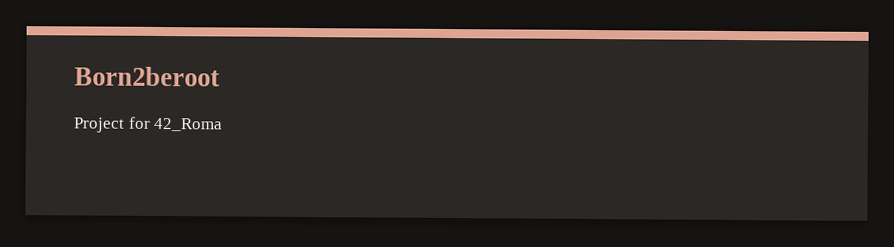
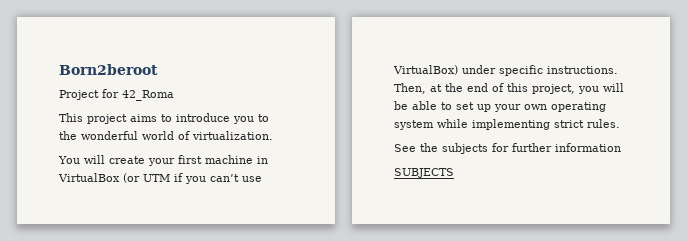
(224, 124) none -> [59,113,269,124] [59,131,273,140] [58,155,268,166] [58,173,262,184] [393,65,618,76] [394,83,624,94] [394,101,606,112] [394,119,620,130] [394,143,621,154] [394,168,454,178] // This project aims to introduce you to the wonderful world of virtualization. // You will create your first machine in VirtualBox (or UTM if you can’t use VirtualBox) under specific instructions. Then, at the end of this project, you will be able to set up your own operating system while implementing strict rules. // See the subjects for further information // SUBJECTS

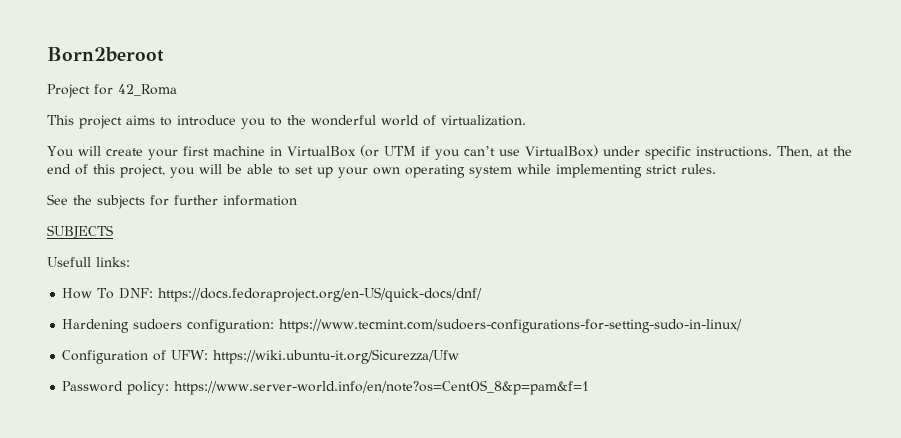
(454, 173) none -> [47,257,130,267] [62,287,483,302] [62,319,743,333] [62,349,460,364] [62,380,590,395] // Usefull links: // How To DNF: https://docs.fedoraproject.org/en-US/quick-docs/dnf/ // Hardening sudoers configuration: https://www.tecmint.com/sudoers-configurations-for-setting-sudo-in-linux/ // Configuration of UFW: https://wiki.ubuntu-it.org/Sicurezza/Ufw // Password policy: https://www.server-world.info/en/note?os=CentOS_8&p=pam&f=1

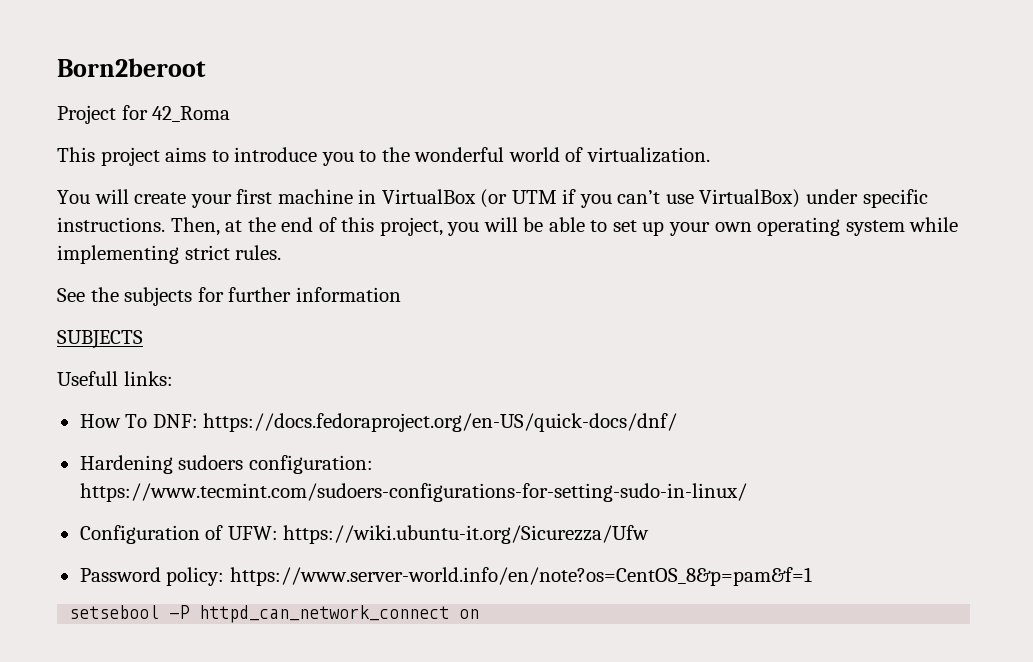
(590, 387) none -> [69,605,480,623] // setsebool -P httpd_can_network_connect on

